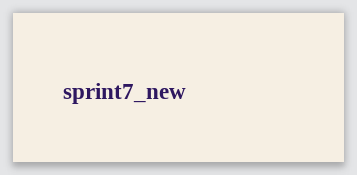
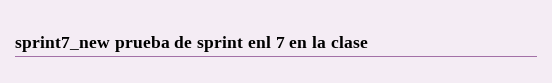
(186, 93) none -> [114,36,368,52] prueba de sprint enl 7 en la clase

